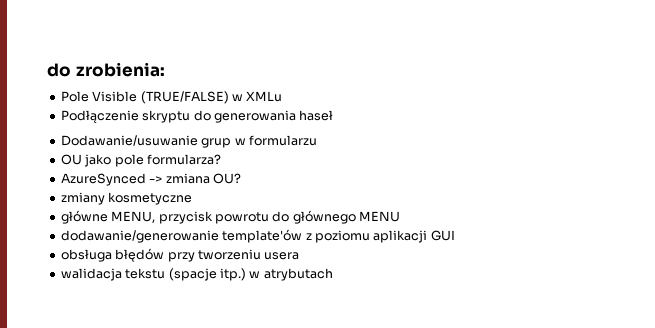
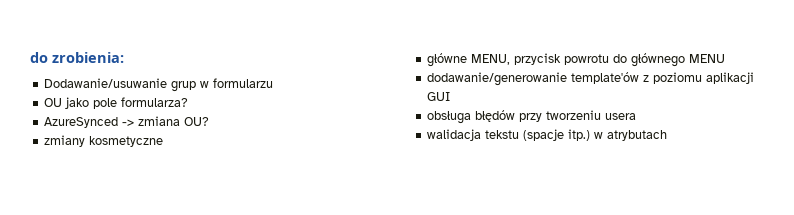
[60,91,283,104] [60,110,334,124] // Pole Visible (TRUE/FALSE) w XMLu // Podłączenie skryptu do generowania haseł -> (124, 57) none

